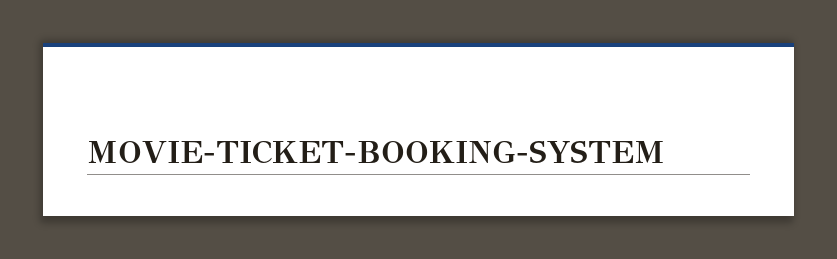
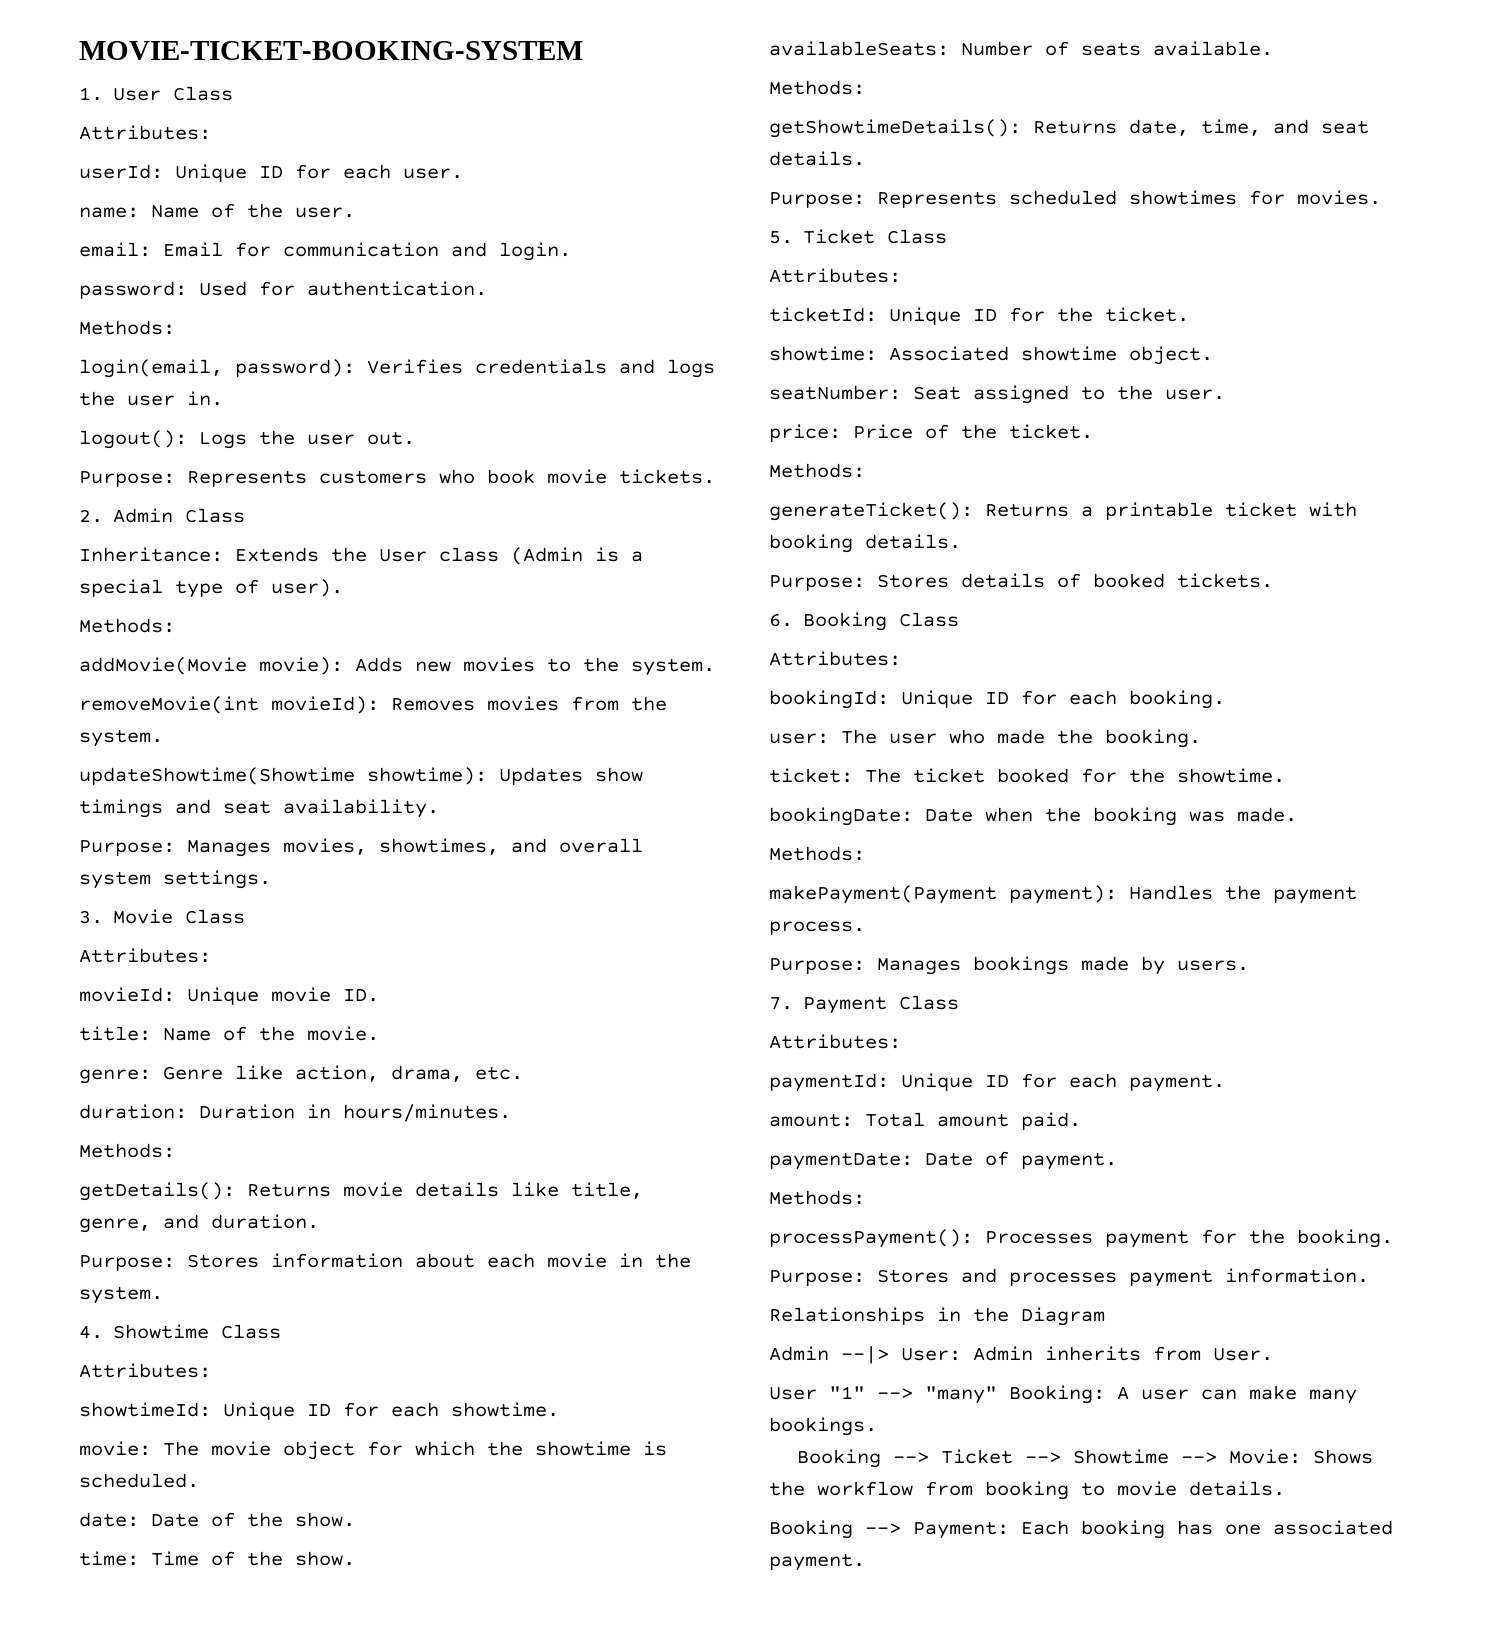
(665, 152) none -> [79,86,234,101] [79,125,211,140] [79,164,463,182] [79,203,355,218] [79,242,571,261] [79,281,487,299] [79,320,175,335] [79,359,715,378] [79,391,223,406] [79,430,415,449] [79,469,715,487] [79,508,246,523] [79,547,643,565] [79,579,343,598] [79,618,175,633] [79,657,715,676] [79,696,667,714] [79,729,163,747] [79,767,643,785] [79,799,439,818] [79,838,643,857] [79,870,271,889] [79,909,246,924] [79,948,211,963] [79,987,379,1005] [79,1026,379,1041] [79,1065,523,1084] [79,1104,511,1122] [79,1143,175,1158] [79,1182,643,1201] [79,1214,319,1233] [79,1253,691,1271] [79,1286,163,1304] [79,1324,282,1339] [79,1363,211,1378] [79,1402,559,1420] [79,1441,667,1460] [79,1473,199,1488] [79,1512,355,1527] [79,1551,355,1566] [769,41,1273,56] [769,80,865,95] [769,119,1369,138] [769,151,865,166] [769,190,1381,208] [769,229,948,244] [769,268,901,283] [769,307,1189,325] [769,346,1213,365] [769,385,1225,404] [769,424,1093,442] [769,463,865,478] [769,502,1357,521] [769,534,961,553] [769,573,1273,591] [769,612,960,631] [769,651,901,666] [769,690,1225,709] [769,729,1201,748] [769,768,1285,783] [769,807,1297,826] [769,846,865,861] [769,885,1357,904] [769,921,865,935] [769,956,1249,975] [769,995,960,1014] [769,1034,901,1049] [769,1073,1225,1092] [769,1112,1081,1130] [769,1151,1117,1170] [769,1190,865,1205] [769,1229,1393,1248] [769,1268,1369,1287] [769,1307,1105,1326] [769,1346,1273,1364] [769,1385,1357,1404] [769,1417,877,1436] [797,1449,1374,1468] [769,1481,1285,1500] [769,1520,1393,1539] [769,1553,865,1571] // 1. User Class // Attributes: // userId: Unique ID for each user. // name: Name of the user. // email: Email for communication and login. // password: Used for authentication. // Methods: // login(email, password): Verifies credentials and logs the user in. // logout(): Logs the user out. // Purpose: Represents customers who book movie tickets. // 2. Admin Class // Inheritance: Extends the User class (Admin is a special type of user). // Methods: // addMovie(Movie movie): Adds new movies to the system. // removeMovie(int movieId): Removes movies from the system. // updateShowtime(Showtime showtime): Updates show timings and seat availability. // Purpose: Manages movies, showtimes, and overall system settings. // 3. Movie Class // Attributes: // movieId: Unique movie ID. // title: Name of the movie. // genre: Genre like action, drama, etc. // duration: Duration in hours/minutes. // Methods: // getDetails(): Returns movie details like title, genre, and duration. // Purpose: Stores information about each movie in the system. // 4. Showtime Class // Attributes: // showtimeId: Unique ID for each showtime. // movie: The movie object for which the showtime is scheduled. // date: Date of the show. // time: Time of the show. // availableSeats: Number of seats available. // Methods: // getShowtimeDetails(): Returns date, time, and seat details. // Purpose: Represents scheduled showtimes for movies. // 5. Ticket Class // Attributes: // ticketId: Unique ID for the ticket. // showtime: Associated showtime object. // seatNumber: Seat assigned to the user. // price: Price of the ticket. // Methods: // generateTicket(): Returns a printable ticket with booking details. // Purpose: Stores details of booked tickets. // 6. Booking Class // Attributes: // bookingId: Unique ID for each booking. // user: The user who made the booking. // ticket: The ticket booked for the showtime. // bookingDate: Date when the booking was made. // Methods: // makePayment(Payment payment): Handles the payment process. // Purpose: Manages bookings made by users. // 7. Payment Class // Attributes: // paymentId: Unique ID for each payment. // amount: Total amount paid. // paymentDate: Date of payment. // Methods: // processPayment(): Processes payment for the booking. // Purpose: Stores and processes payment information. // Relationships in the Diagram // Admin --|> User: Admin inherits from User. // User "1" --> "many" Booking: A user can make many bookings. // Booking --> Ticket --> Showtime --> Movie: Shows the workflow from booking to movie details. // Booking --> Payment: Each booking has one associated payment.

